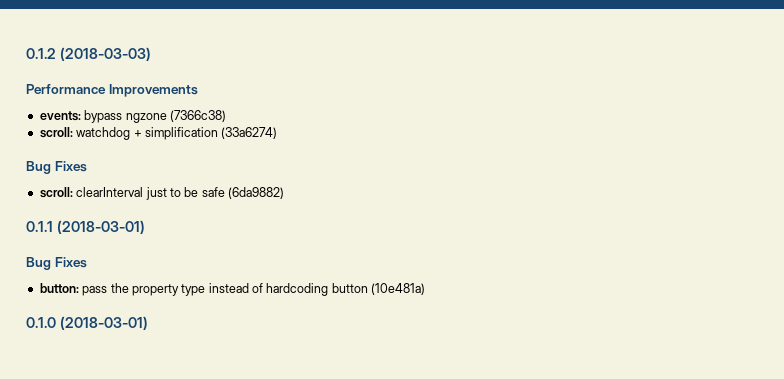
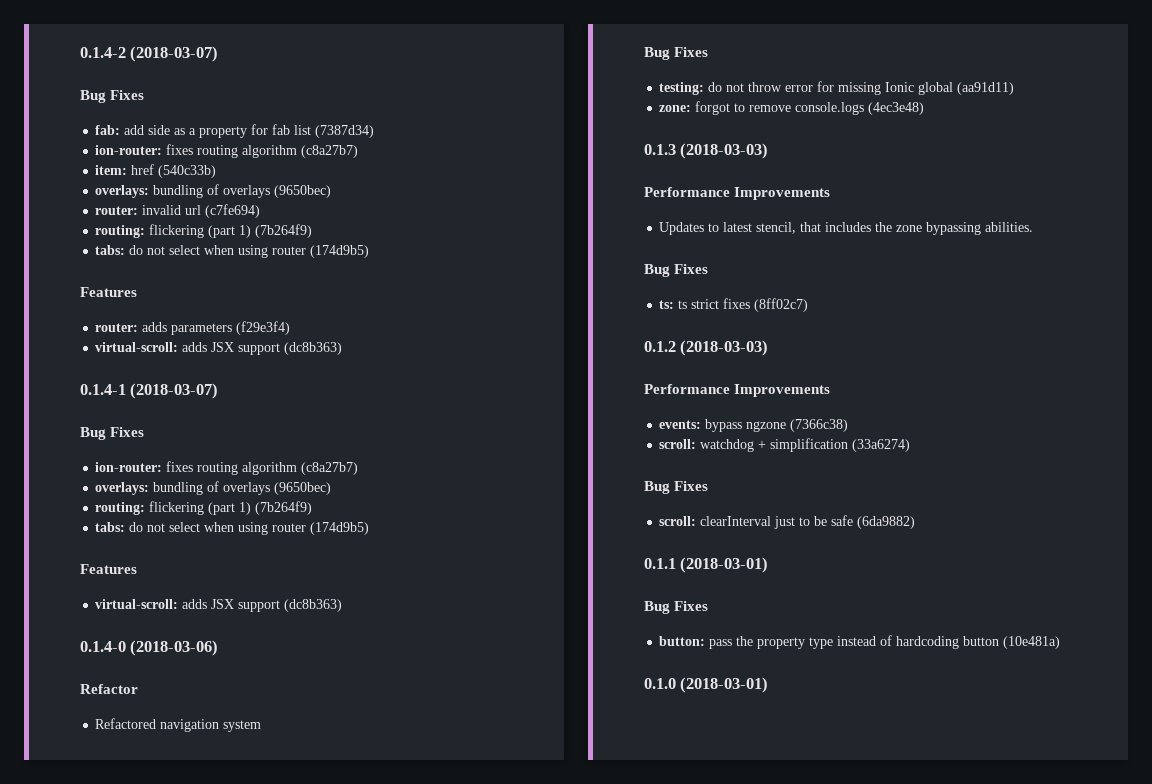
(26, 53) none -> [80,46,219,62] [80,90,145,103] [95,124,375,138] [95,144,359,158] [95,164,217,178] [95,184,332,198] [95,204,261,218] [95,224,313,238] [95,245,370,258] [80,287,137,297] [95,321,291,335] [95,342,343,355] [80,383,219,399] [80,427,145,440] [95,461,359,475] [95,481,332,495] [95,501,313,515] [95,522,370,535] [80,564,137,574] [95,599,343,612] [80,640,219,656] [80,684,138,694] [95,718,262,732] [644,47,709,60] [659,81,1015,95] [659,101,925,115] [644,143,769,159] [644,187,831,200] [659,222,1034,235] [644,264,709,277] [659,298,809,312] 0.1.4-2 (2018-03-07) // Bug Fixes // fab: add side as a property for fab list (7387d34) // ion-router: fixes routing algorithm (c8a27b7) // item: href (540c33b) // overlays: bundling of overlays (9650bec) // router: invalid url (c7fe694) // routing: flickering (part 1) (7b264f9) // tabs: do not select when using router (174d9b5) // Features // router: adds parameters (f29e3f4) // virtual-scroll: adds JSX support (dc8b363) // 0.1.4-1 (2018-03-07) // Bug Fixes // ion-router: fixes routing algorithm (c8a27b7) // overlays: bundling of overlays (9650bec) // routing: flickering (part 1) (7b264f9) // tabs: do not select when using router (174d9b5) // Features // virtual-scroll: adds JSX support (dc8b363) // 0.1.4-0 (2018-03-06) // Refactor // Refactored navigation system // Bug Fixes // testing: do not throw error for missing Ionic global (aa91d11) // zone: forgot to remove console.logs (4ec3e48) // 0.1.3 (2018-03-03) // Performance Improvements // Updates to latest stencil, that includes the zone bypassing abilities. // Bug Fixes // ts: ts strict fixes (8ff02c7) //

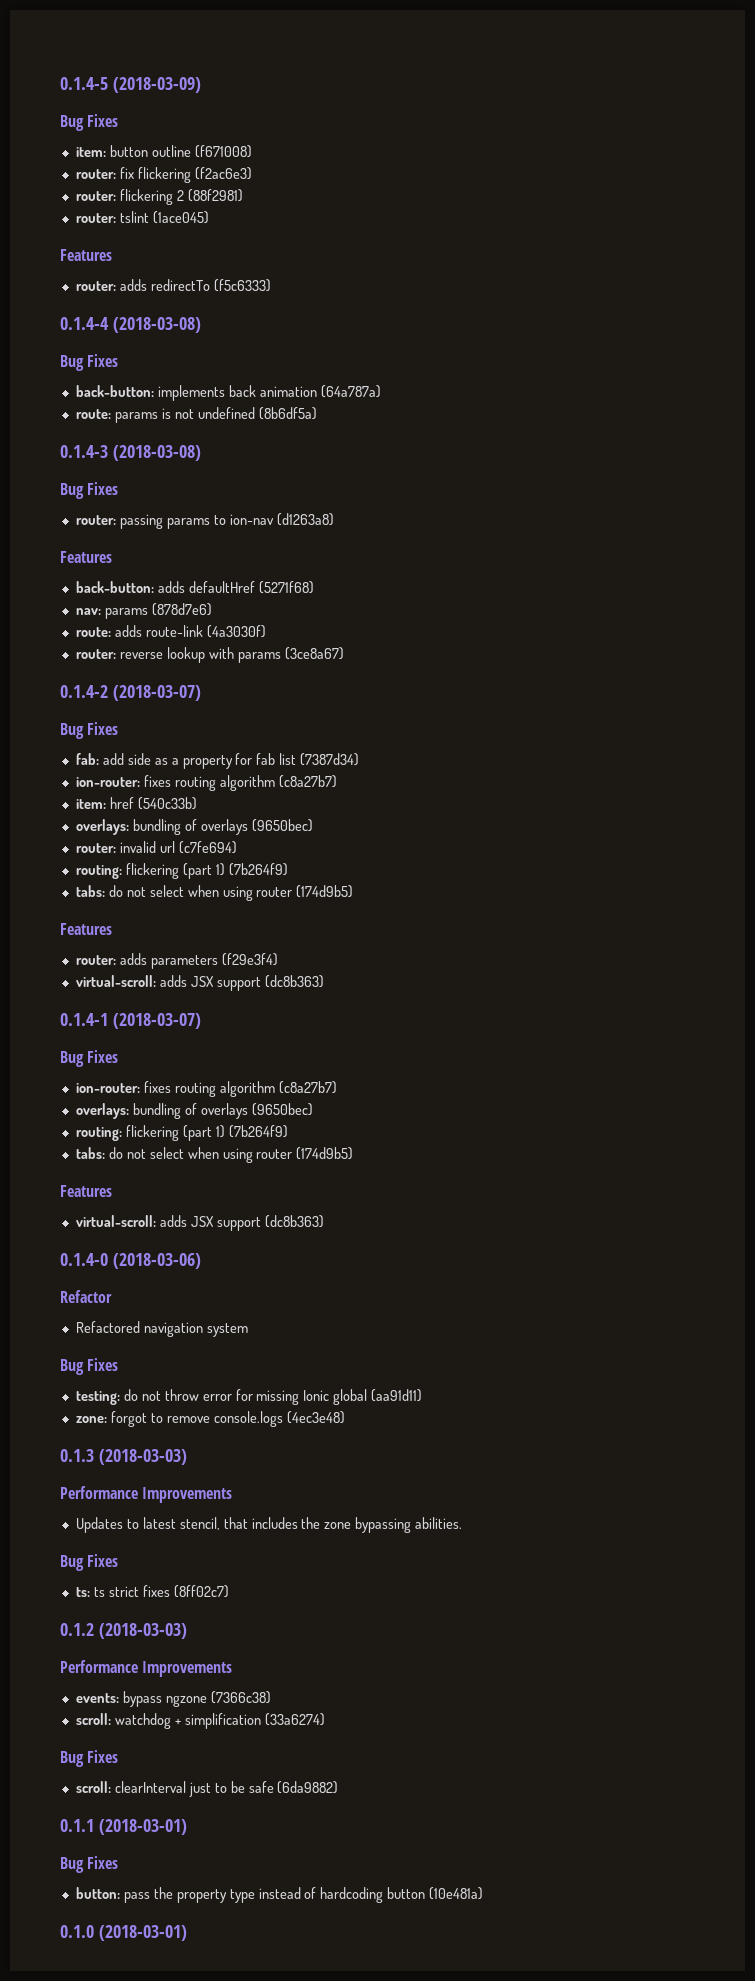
(80, 52) none -> [60,77,201,93] [60,114,119,131] [75,145,252,158] [75,167,252,183] [75,189,243,205] [75,211,209,224] [60,249,112,261] [75,279,271,292] [60,317,201,333] [60,354,119,371] [75,385,381,401] [75,407,317,423] [60,445,201,461] [60,482,119,499] [75,513,334,529] [60,551,112,563] [75,581,314,594] [75,603,212,619] [75,625,266,638] [75,647,344,663] 0.1.4-5 (2018-03-09) // Bug Fixes // item: button outline (f671008) // router: fix flickering (f2ac6e3) // router: flickering 2 (88f2981) // router: tslint (1ace045) // Features // router: adds redirectTo (f5c6333) // 0.1.4-4 (2018-03-08) // Bug Fixes // back-button: implements back animation (64a787a) // route: params is not undefined (8b6df5a) // 0.1.4-3 (2018-03-08) // Bug Fixes // router: passing params to ion-nav (d1263a8) // Features // back-button: adds defaultHref (5271f68) // nav: params (878d7e6) // route: adds route-link (4a3030f) // router: reverse lookup with params (3ce8a67) //

